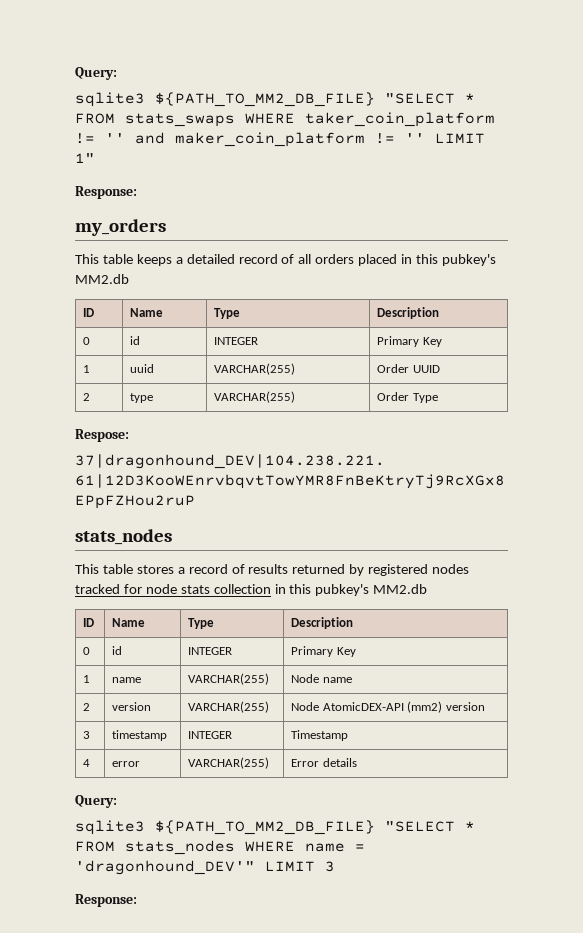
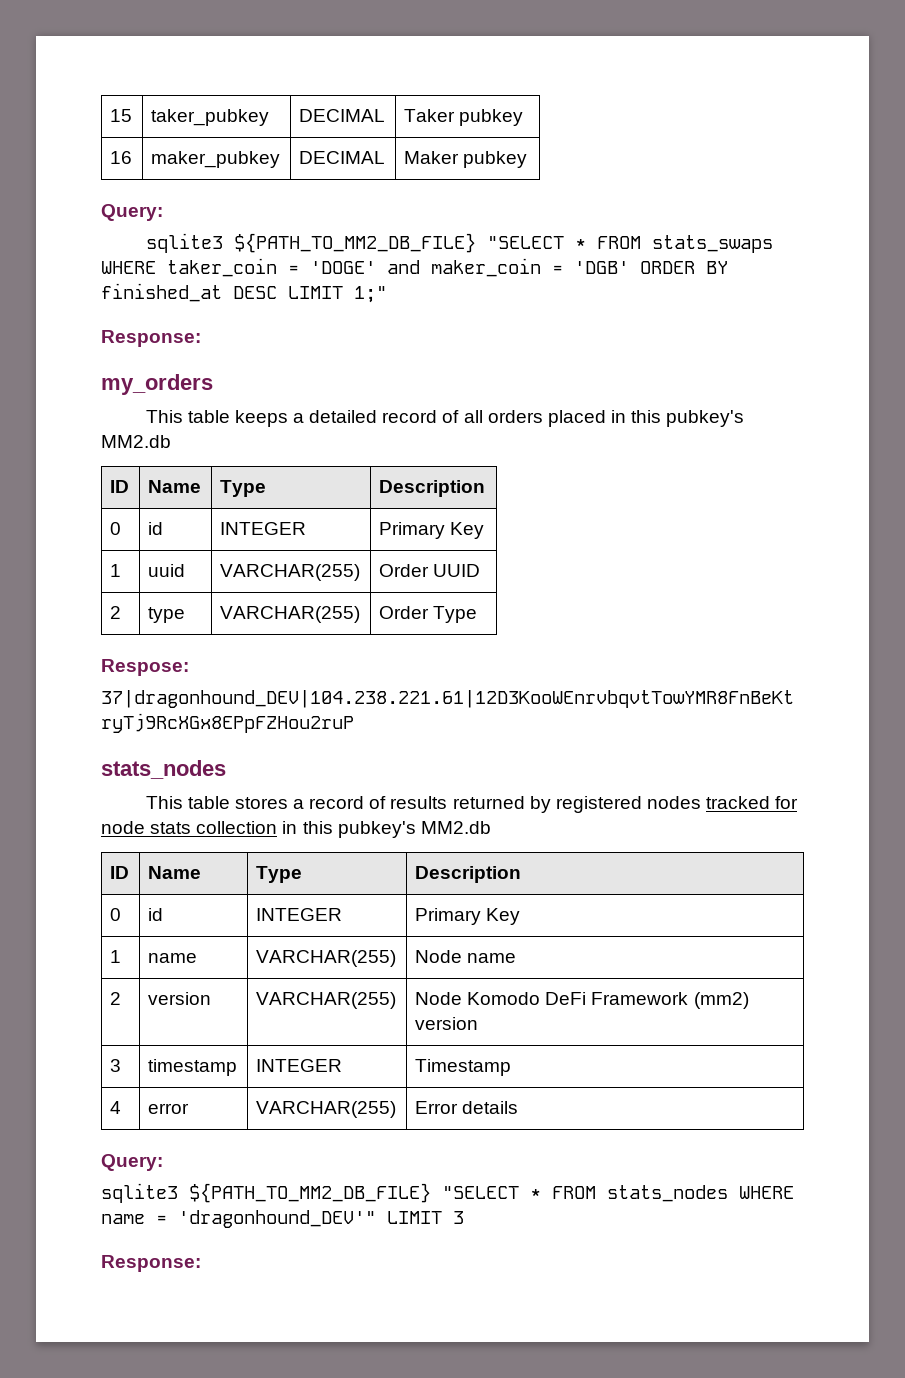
(75, 73) none -> [110,109,133,122] [151,109,270,126] [299,109,386,122] [404,109,524,126] [110,151,133,164] [151,151,281,168] [299,151,386,164] [404,151,528,168] 15 | taker_pubkey | DECIMAL | Taker pubkey // 16 | maker_pubkey | DECIMAL | Maker pubkey //
[305,112,495,127] [75,132,485,147] [75,153,95,163] taker_coin_platform != '' and maker_coin_platform != '' LIMIT 1" -> [167,258,728,277] [101,283,387,303] taker_coin = 'DOGE' and maker_coin = 'DGB' ORDER BY finished_at DESC LIMIT 1;"
[322,702,404,711] AtomicDEX-API -> [467,992,689,1005] Komodo DeFi Framework

